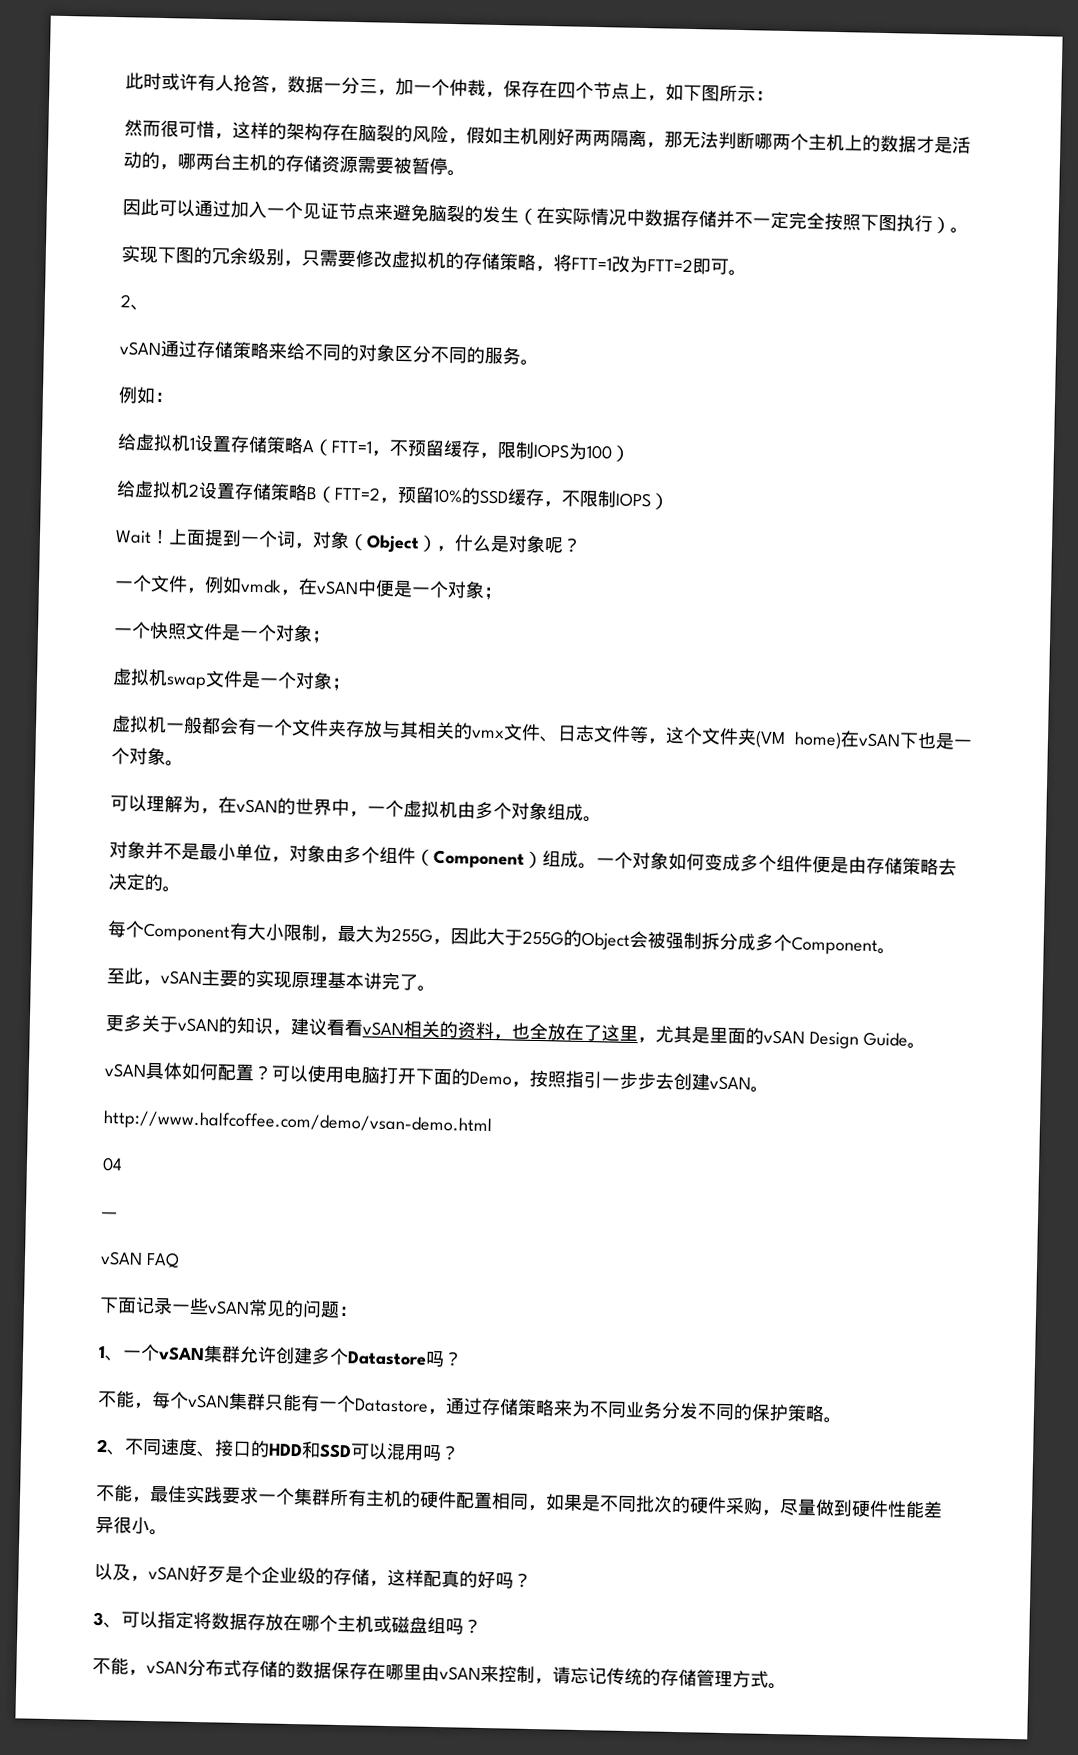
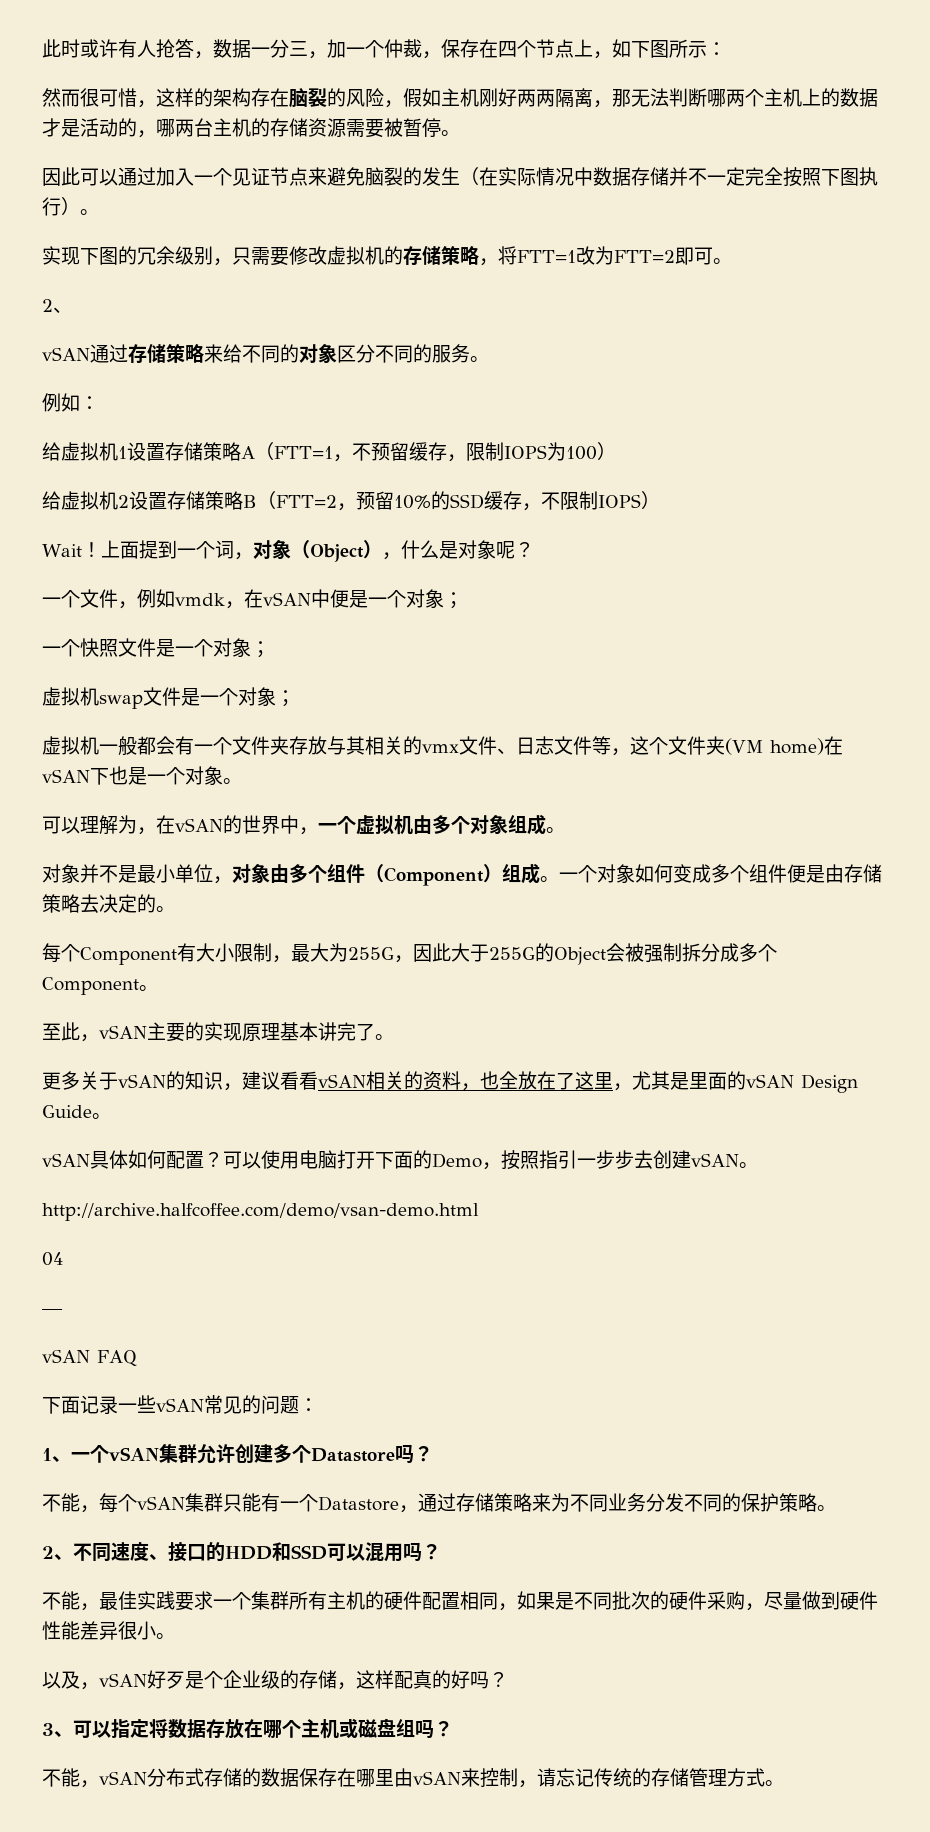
[103,1110,492,1136] http://www.halfcoffee.com/demo/vsan-demo.html -> [42,1203,479,1221] http://archive.halfcoffee.com/demo/vsan-demo.html

